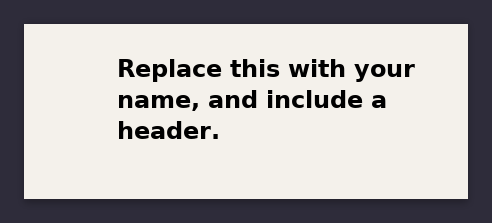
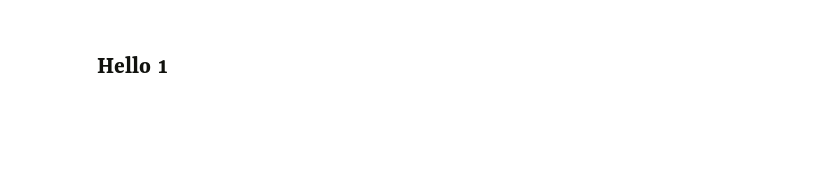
[117,59,415,82] [117,90,387,111] [117,121,220,139] Replace this with your name, and include a header. -> [97,56,168,73] Hello 1

